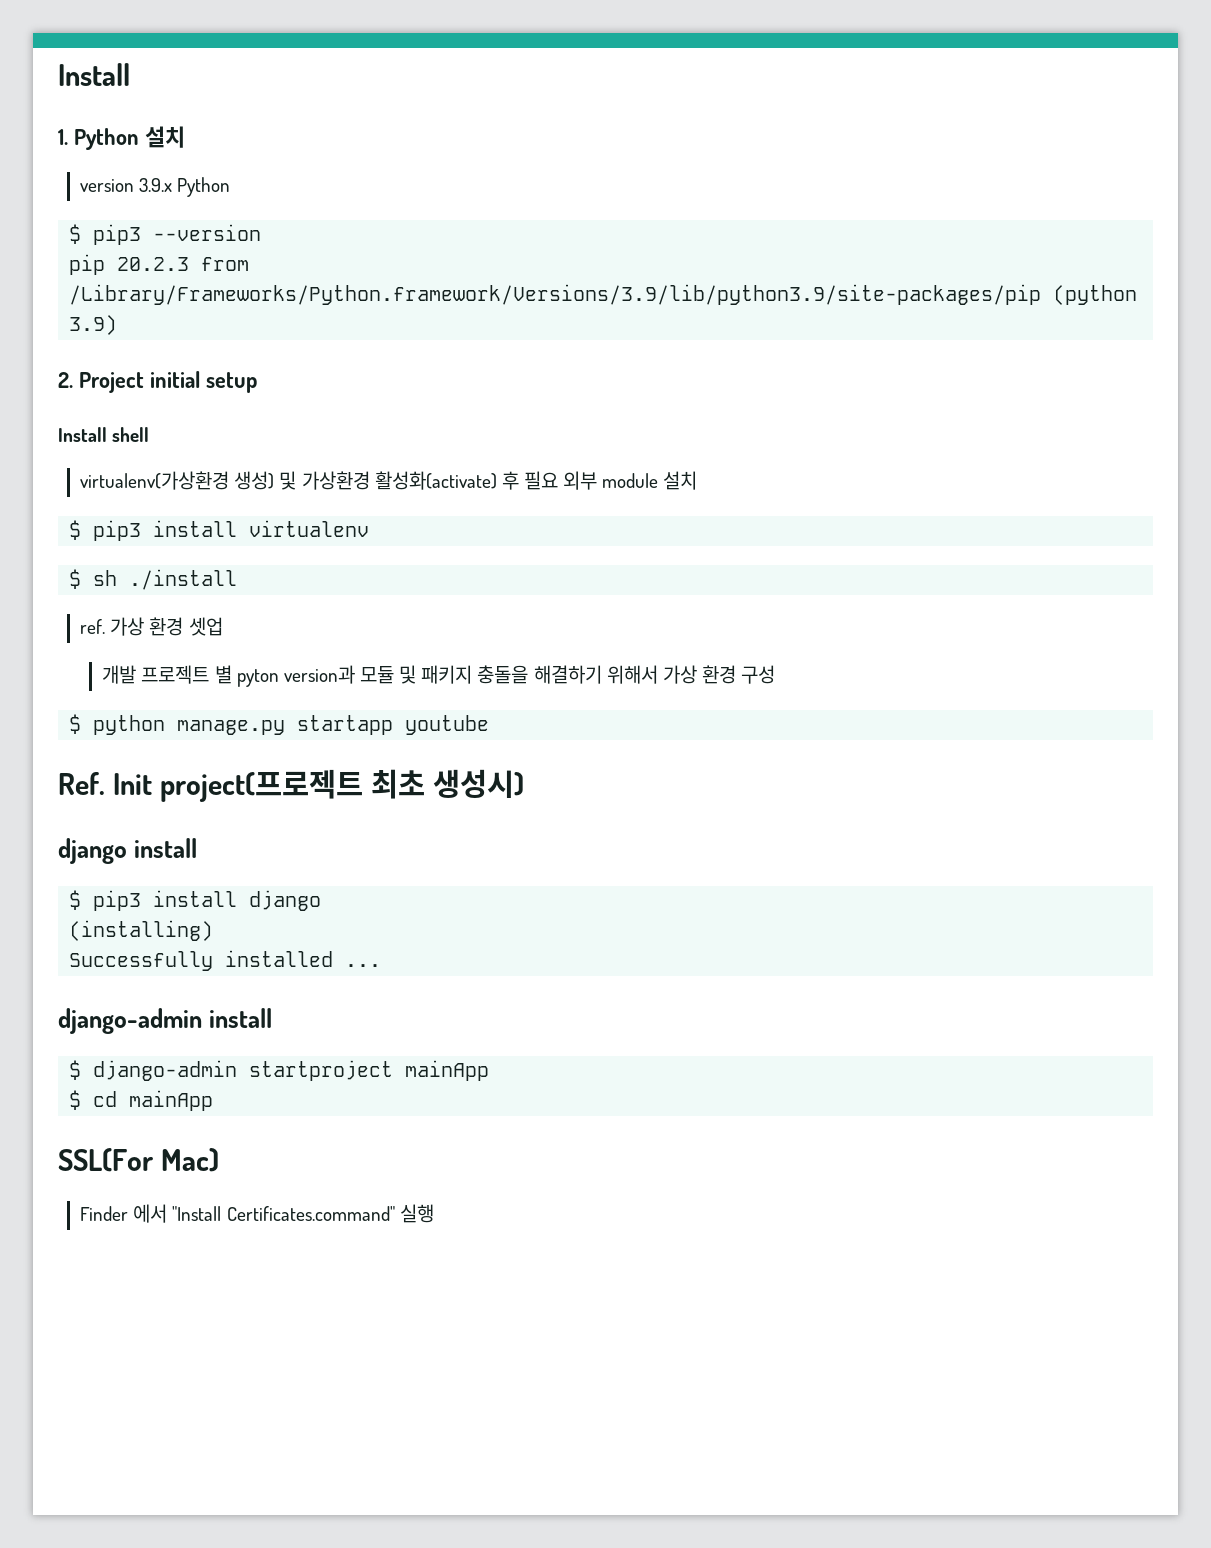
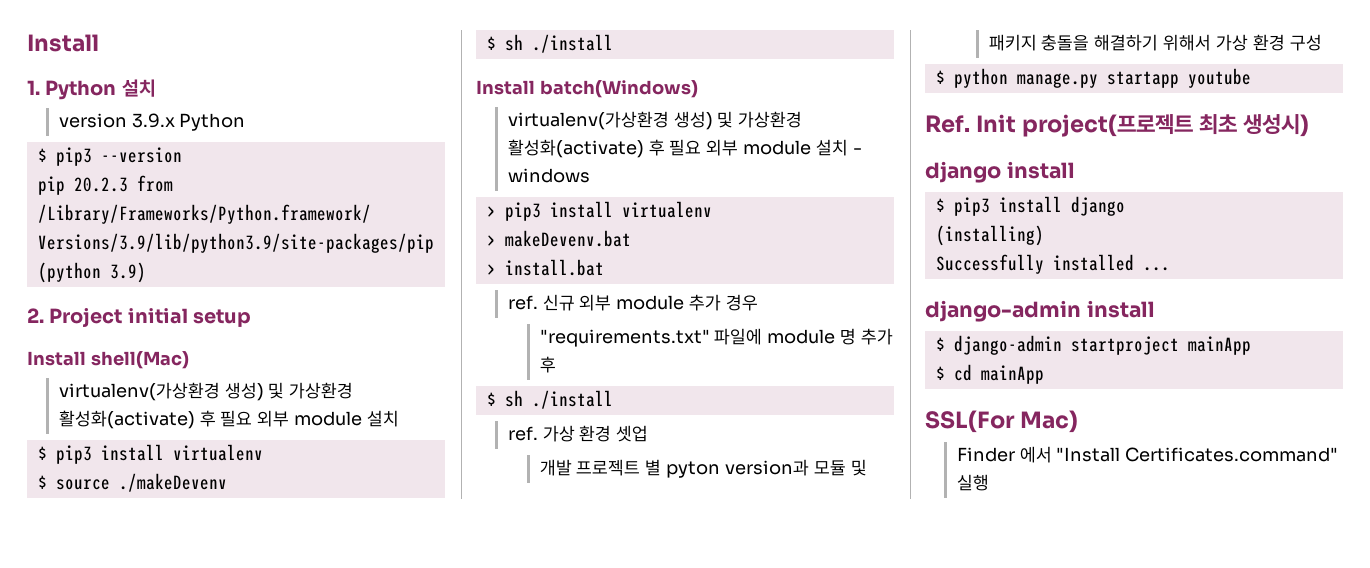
[112,427,150,442] shell -> [90,351,189,369] shell(Mac)
(370, 528) none -> [37,473,227,492] [486,34,613,53] [476,80,698,98] [507,111,803,130] [507,139,862,158] [507,168,590,183] [486,201,712,221] [486,230,631,247] [486,259,604,276] [507,294,759,311] [539,328,893,347] [539,356,556,373] // $ source ./makeDevenv // $ sh ./install // Install batch(Windows) // virtualenv(가상환경 생성) 및 가상환경 활성화(activate) 후 필요 외부 module 설치 - windows // > pip3 install virtualenv // > makeDevenv.bat // > install.bat // ref. 신규 외부 module 추가 경우 // "requirements.txt" 파일에 module 명 추가 후

